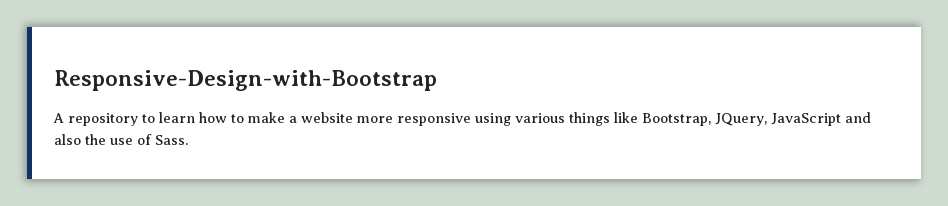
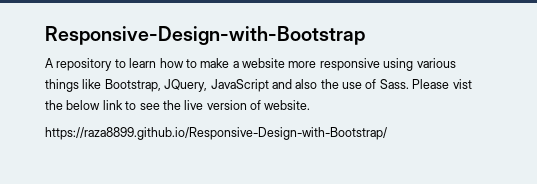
(188, 140) none -> [412,79,472,89] [45,100,311,110] [45,127,387,140] Please vist the below link to see the live version of website. // https://raza8899.github.io/Responsive-Design-with-Bootstrap/

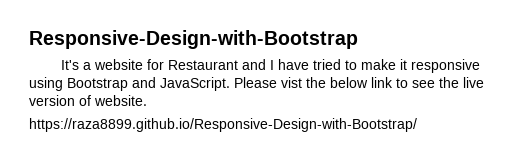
[45,58,456,71] [45,79,409,92] A repository to learn how to make a website more responsive using various things like Bootstrap, JQuery, JavaScript and also the use of Sass. -> [60,59,480,73] [29,77,230,91] It's a website for Restaurant and I have tried to make it responsive using Bootstrap and JavaScript.

